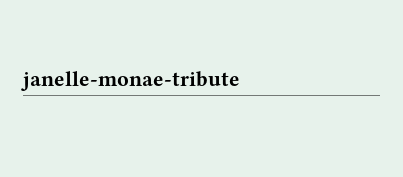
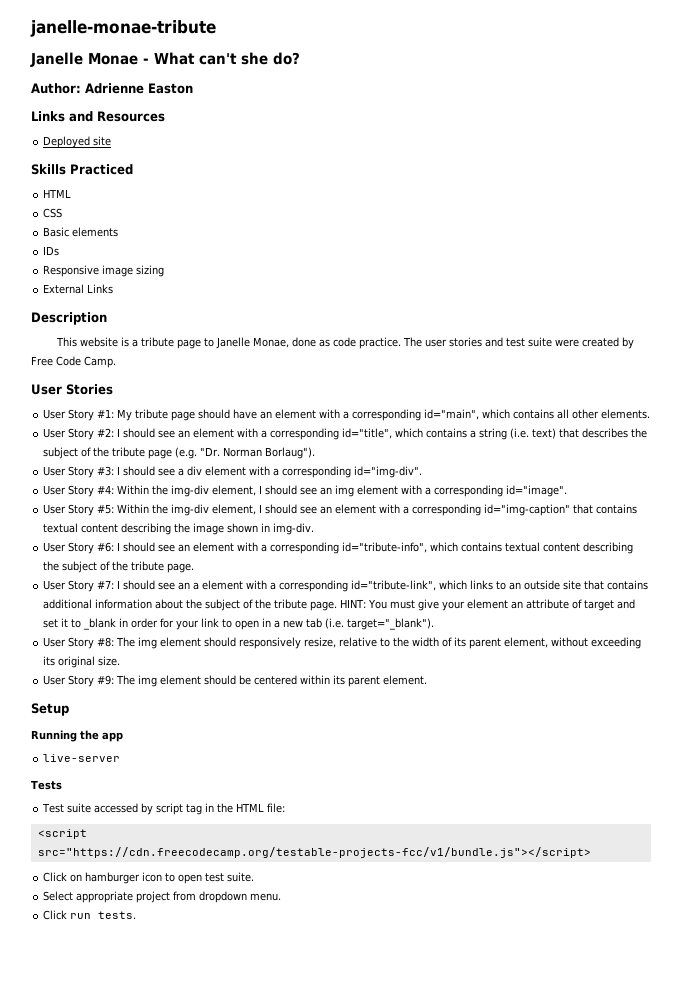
(240, 81) none -> [30,52,300,67] [31,83,193,94] [31,111,165,122] [43,136,112,148] [31,164,133,175] [43,189,72,198] [43,208,63,218] [43,227,119,237] [43,246,60,256] [43,265,165,277] [43,284,114,294] [31,312,107,325] [56,337,635,349] [31,356,116,368] [31,384,113,395] [43,409,651,421] [43,428,648,440] [43,447,316,459] [43,466,423,478] [43,485,568,497] [43,504,638,516] [43,523,315,535] [43,542,634,554] [43,561,195,573] [43,580,649,592] [43,599,636,611] [43,618,435,630] [43,637,642,649] [43,656,121,668] [43,675,428,687] [31,703,69,716] [31,730,123,742] [43,754,121,762] [31,780,62,790] [42,803,286,815] [37,829,87,839] [37,847,591,858] [43,872,255,884] [43,891,282,903] [43,910,137,920] // Janelle Monae - What can't she do? // Author: Adrienne Easton // Links and Resources // Deployed site // Skills Practiced // HTML // CSS // Basic elements // IDs // Responsive image sizing // External Links // Description // This website is a tribute page to Janelle Monae, done as code practice. The user stories and test suite were created by Free Code Camp. // User Stories // User Story #1: My tribute page should have an element with a corresponding id="main", which contains all other elements. // User Story #2: I should see an element with a corresponding id="title", which contains a string (i.e. text) that describes the subject of the tribute page (e.g. "Dr. Norman Borlaug"). // User Story #3: I should see a div element with a corresponding id="img-div". // User Story #4: Within the img-div element, I should see an img element with a corresponding id="image". // User Story #5: Within the img-div element, I should see an element with a corresponding id="img-caption" that contains textual content describing the image shown in img-div. // User Story #6: I should see an element with a corresponding id="tribute-info", which contains textual content describing the subject of the tribute page. // User Story #7: I should see an a element with a corresponding id="tribute-link", which links to an outside site that contains additional information about the subject of the tribute page. HINT: You must give your element an attribute of target and set it to _blank in order for your link to open in a new tab (i.e. target="_blank"). // User Story #8: The img element should responsively resize, relative to the width of its parent element, without exceeding its original size. // User Story #9: The img element should be centered within its parent element. // Setup // Running the app // live-server // Tests // Test suite accessed by script tag in the HTML file: // <script src="https://cdn.freecodecamp.org/testable-projects-fcc/v1/bundle.js"></script> // Click on hamburger icon to open test suite. // Select appropriate project from dropdown menu. // Click run tests.

